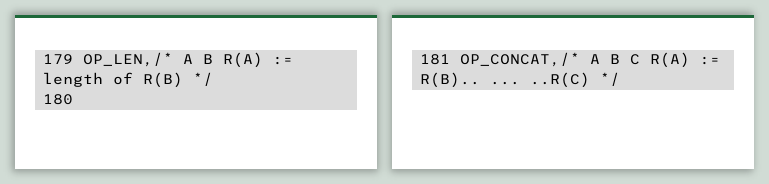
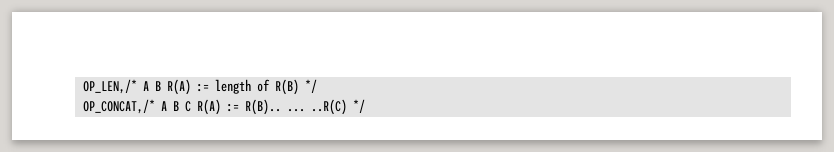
[43,54,74,64] 179 -> (83, 86) none
[43,94,74,105] [420,54,451,65] 180 // 181 -> (318, 86) none

